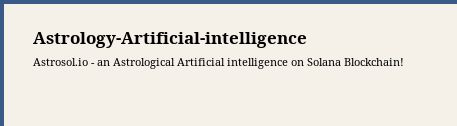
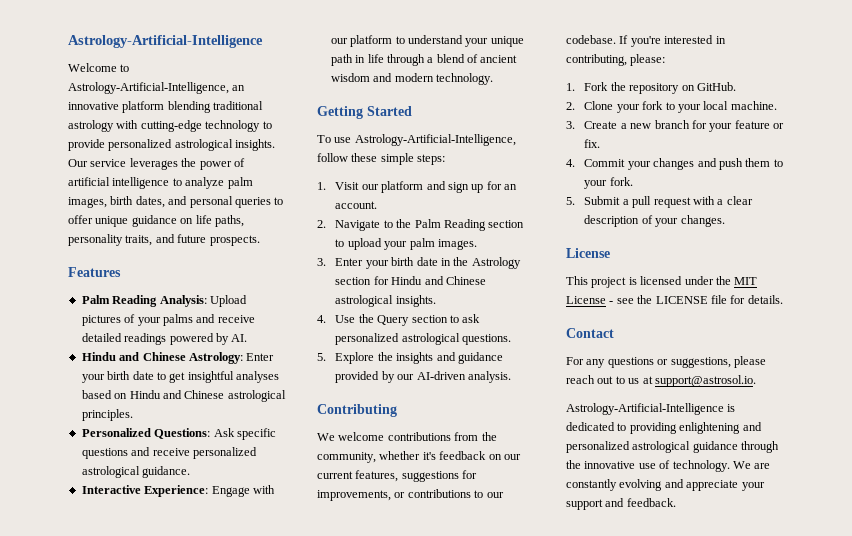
[33,32,307,48] [33,58,404,69] Astrology-Artificial-intelligence // Astrosol.io - an Astrological Artificial intelligence on Solana Blockchain! -> [68,35,263,48] [68,63,130,72] [68,82,246,94] [68,101,264,113] [68,120,272,132] [68,139,276,151] [68,158,245,170] [68,177,253,189] [68,196,284,208] [68,215,244,227] [68,234,260,246] [68,267,121,277] [81,295,247,307] [81,314,255,326] [81,333,248,345] [81,352,275,364] [81,371,279,383] [81,390,286,402] [81,409,133,421] [81,428,276,440] [81,447,257,459] [81,466,191,478] [81,485,275,497] [330,35,524,47] [330,54,518,66] [330,73,493,85] [317,106,412,119] [317,134,516,146] [317,153,446,165] [317,181,518,193] [335,201,378,209] [317,219,525,231] [335,238,477,250] [317,257,521,269] [335,276,486,285] [335,295,436,307] [317,314,481,326] [335,333,512,345] [317,352,503,364] [335,371,511,383] [317,404,397,417] [317,432,497,441] [317,451,521,463] [317,470,478,482] [317,489,504,501] [566,35,726,47] [566,54,666,66] [566,82,736,94] [566,101,777,113] [566,120,785,132] [584,139,601,148] [566,158,783,170] [584,177,633,189] [566,196,753,208] [584,215,725,227] [566,248,610,258] [566,276,758,288] [566,295,783,304] [566,328,614,338] [566,356,766,368] [566,375,756,387] [566,403,736,415] [566,422,762,434] [566,441,780,453] [566,460,771,472] [566,479,765,491] [566,498,676,510] Astrology-Artificial-Intelligence // Welcome to Astrology-Artificial-Intelligence, an innovative platform blending traditional astrology with cutting-edge technology to provide personalized astrological insights. Our service leverages the power of artificial intelligence to analyze palm images, birth dates, and personal queries to offer unique guidance on life paths, personality traits, and future prospects. // Features // Palm Reading Analysis: Upload pictures of your palms and receive detailed readings powered by AI. // Hindu and Chinese Astrology: Enter your birth date to get insightful analyses based on Hindu and Chinese astrological principles. // Personalized Questions: Ask specific questions and receive personalized astrological guidance. // Interactive Experience: Engage with our platform to understand your unique path in life through a blend of ancient wisdom and modern technology. // Getting Started // To use Astrology-Artificial-Intelligence, follow these simple steps: // 1. Visit our platform and sign up for an account. // 2. Navigate to the Palm Reading section to upload your palm images. // 3. Enter your birth date in the Astrology section for Hindu and Chinese astrological insights. // 4. Use the Query section to ask personalized astrological questions. // 5. Explore the insights and guidance provided by our AI-driven analysis. // Contributing // We welcome contributions from the community, whether it's feedback on our current features, suggestions for improvements, or contributions to our codebase. If you're interested in contributing, please: // 1. Fork the repository on GitHub. // 2. Clone your fork to your local machine. // 3. Create a new branch for your feature or fix. // 4. Commit your changes and push them to your fork. // 5. Submit a pull request with a clear description of your changes. // License // This project is licensed under the MIT License - see the LICENSE file for details. // Contact // For any questions or suggestions, please reach out to us at support@astrosol.io. // Astrology-Artificial-Intelligence is dedicated to providing enlightening and personalized astrological guidance through the innovative use of technology. We are constantly evolving and appreciate your support and feedback.

